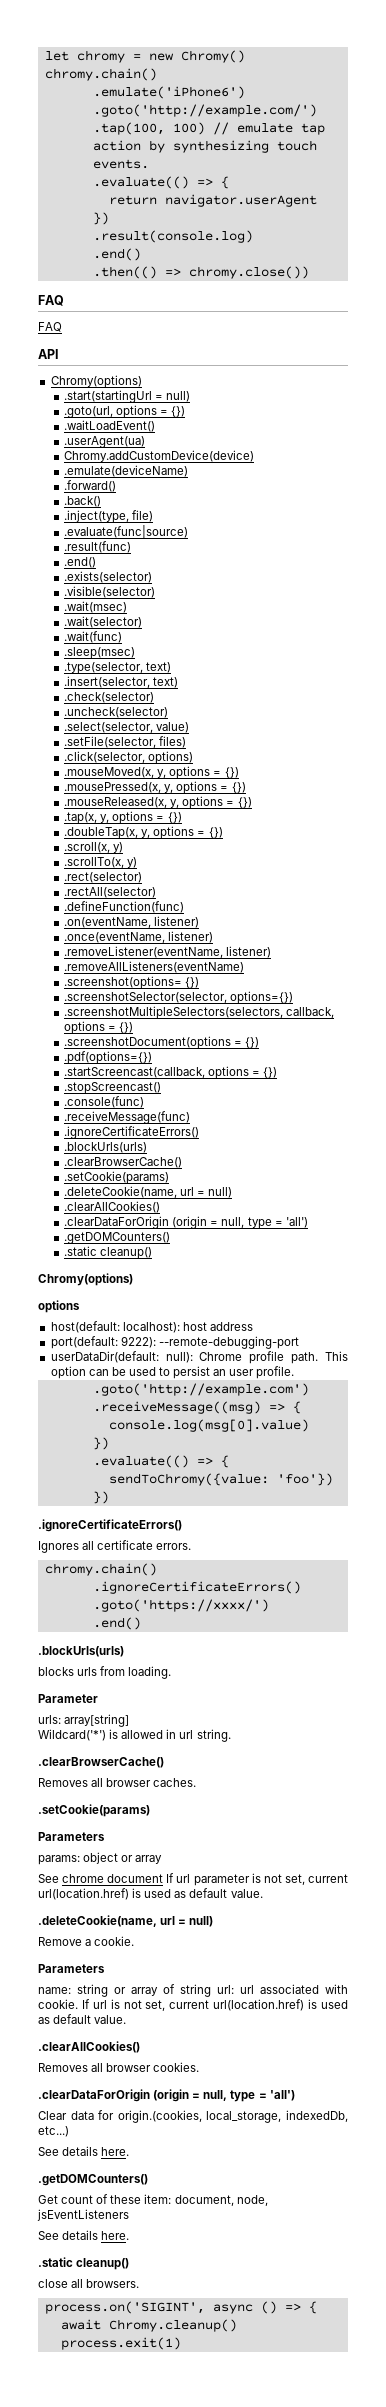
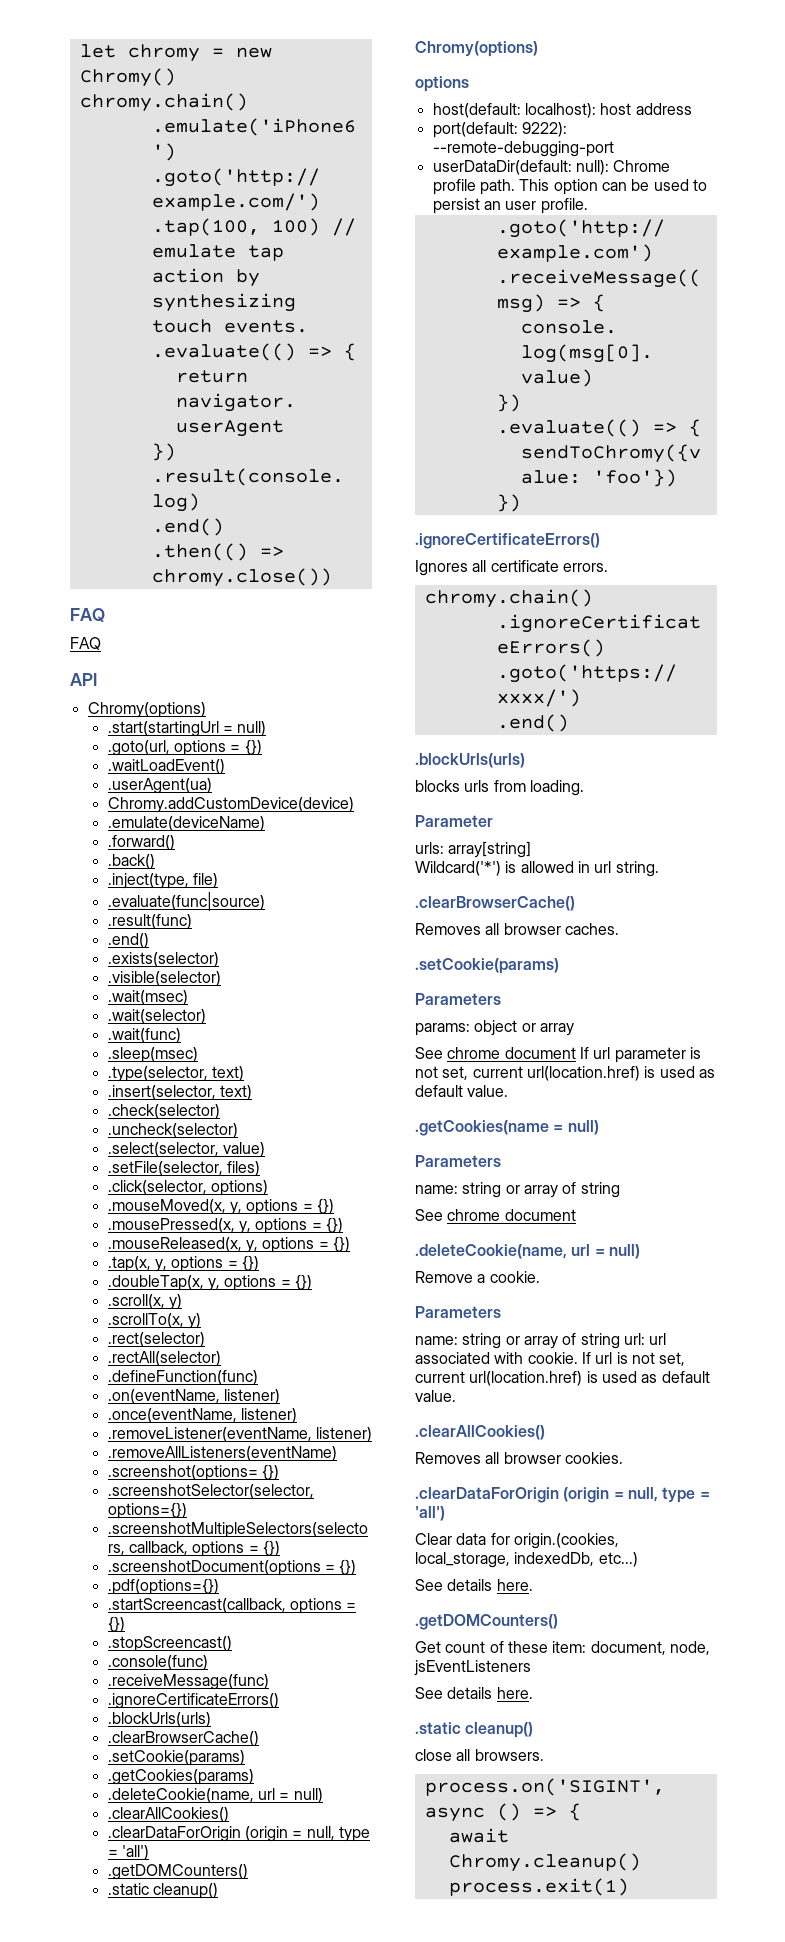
(170, 1177) none -> [107,1769,254,1785] // .getCookies(params)
(263, 1893) none -> [415,1120,599,1136] [415,1155,501,1167] [415,1182,620,1198] [415,1209,576,1221] // .getCookies(name = null) // Parameters // name: string or array of string // See chrome document

